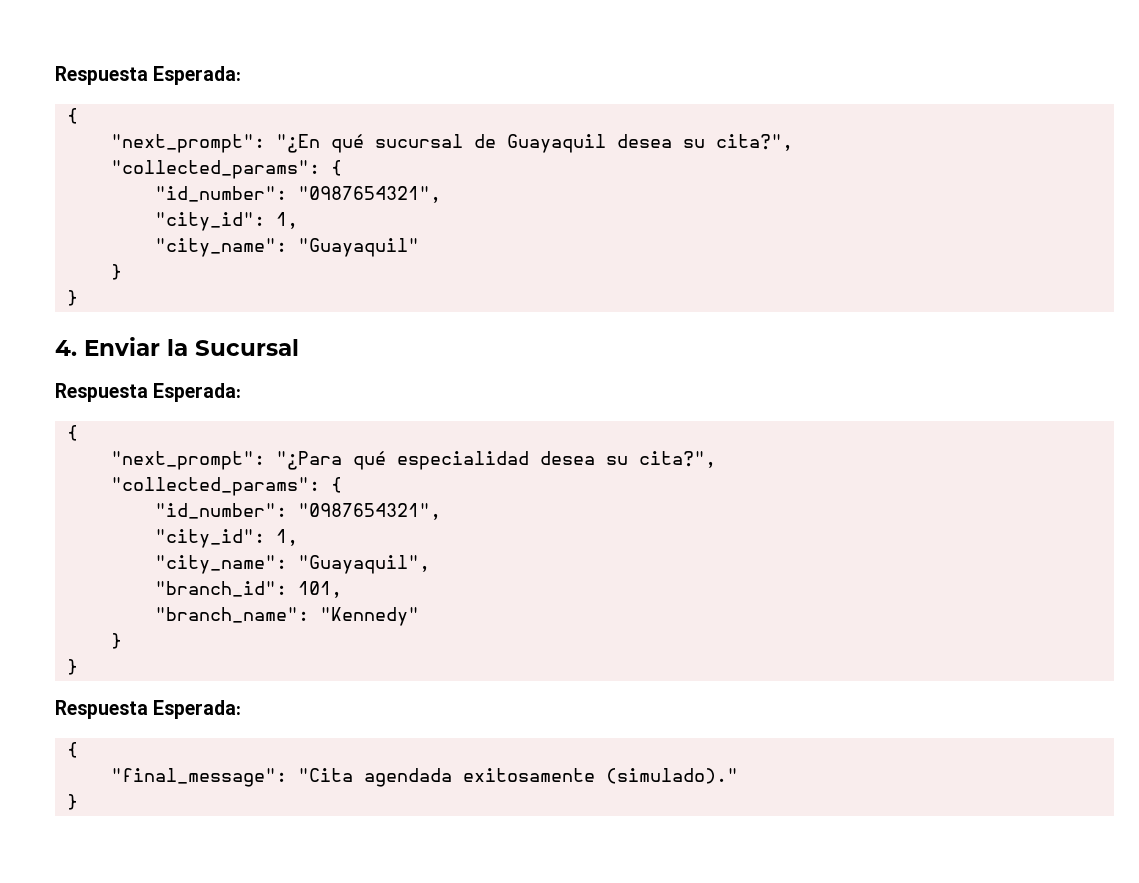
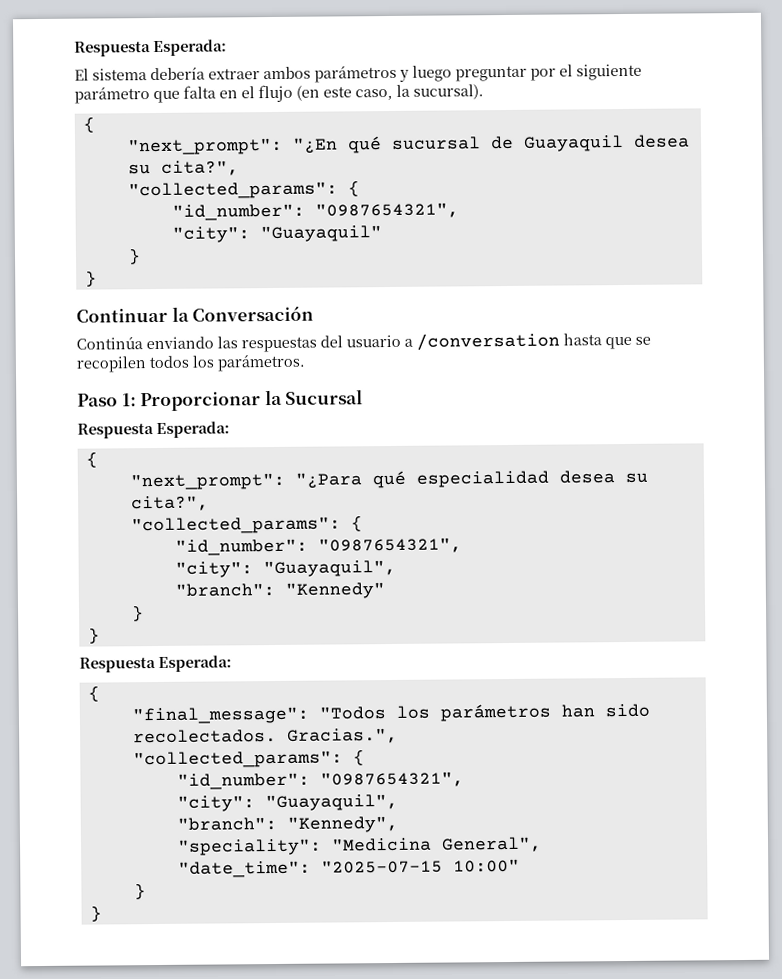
[55,66,242,85] Respuesta Esperada: -> [74,39,227,57] [74,63,642,83] [74,84,484,104] Respuesta Esperada: // El sistema debería extraer ambos parámetros y luego preguntar por el siguiente parámetro que falta en el flujo (en este caso, la sucursal).
[154,212,298,231] [154,238,287,257] "city_id": 1, // "city_name": -> [171,226,250,243] "city":
[55,337,160,356] 4. Enviar -> [76,305,315,323] [76,332,651,353] [76,353,305,373] [77,391,262,412] Continuar la Conversación // Continúa enviando las respuestas del usuario a /conversation hasta que se recopilen todos los parámetros. // Paso 1: Proporcionar
[154,529,298,548] [154,555,430,574] [154,581,342,598] [154,607,309,623] "city_id": 1, // "city_name": "Guayaquil", // "branch_id": 101, // "branch_name": -> [174,559,396,578] [174,582,275,597] "city": "Guayaquil", // "branch":
[297,768,738,787] [66,794,78,810] "Cita agendada exitosamente (simulado)." // } -> [318,703,650,722] [132,727,398,744] [132,749,365,769] [176,771,464,790] [176,793,398,812] [176,815,398,833] [176,836,542,856] [177,858,520,878] [133,883,146,900] [89,905,102,922] "Todos los parámetros han sido recolectados. Gracias.", // "collected_params": { // "id_number": "0987654321", // "city": "Guayaquil", // "branch": "Kennedy", // "speciality": "Medicina General", // "date_time": "2025-07-15 10:00" // } // }

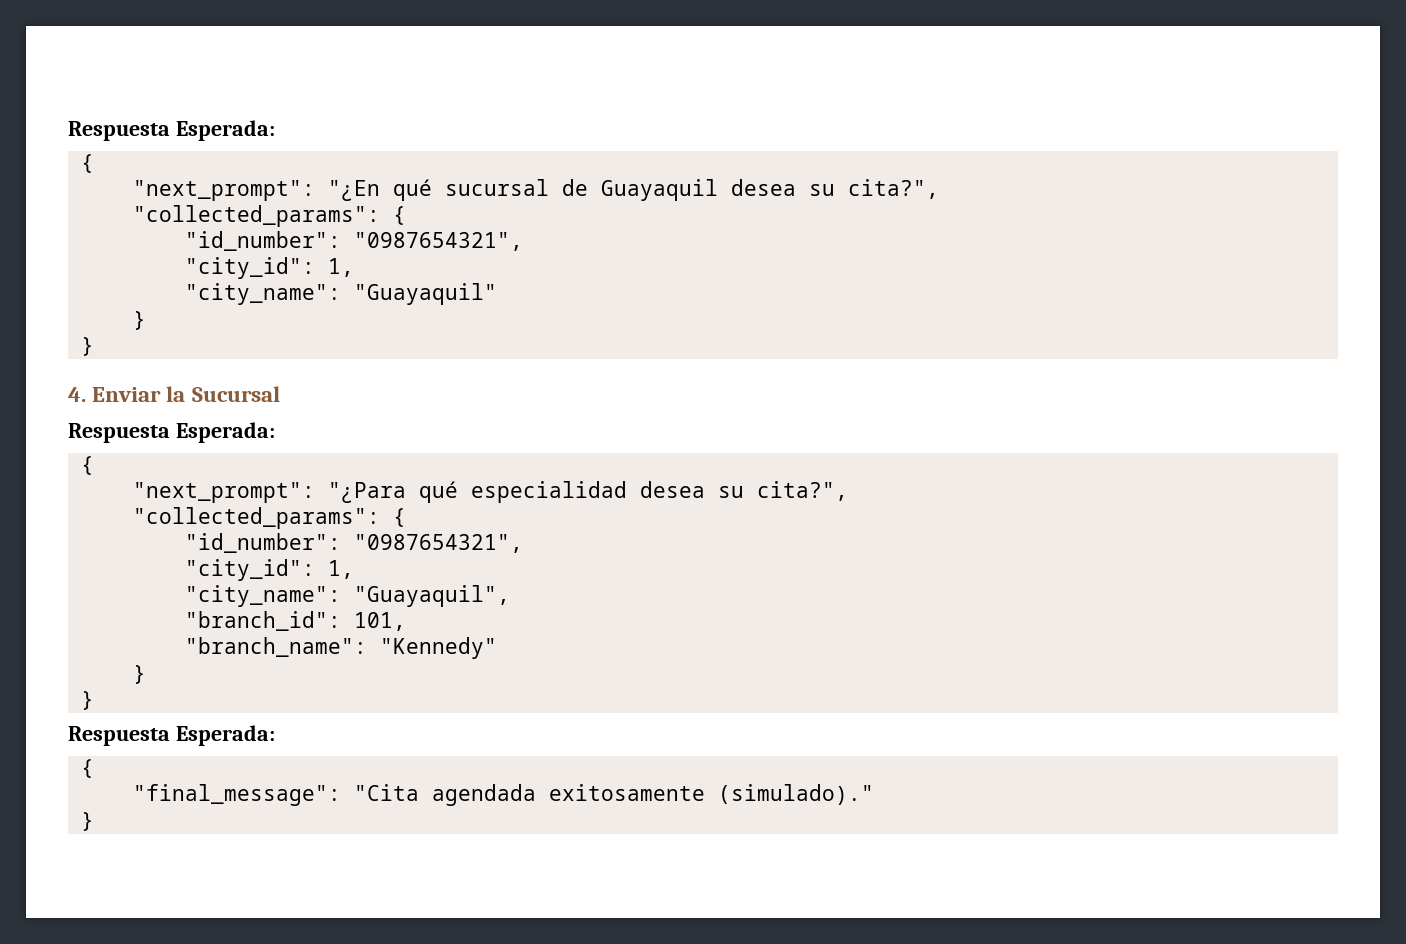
[74,39,227,57] [74,63,642,83] [74,84,484,104] Respuesta Esperada: // El sistema debería extraer ambos parámetros y luego preguntar por el siguiente parámetro que falta en el flujo (en este caso, la sucursal). -> [68,120,275,141] Respuesta Esperada:
[171,226,250,243] "city": -> [185,257,355,279] [185,283,342,305] "city_id": 1, // "city_name":
[76,305,315,323] [76,332,651,353] [76,353,305,373] [77,391,262,412] Continuar la Conversación // Continúa enviando las respuestas del usuario a /conversation hasta que se recopilen todos los parámetros. // Paso 1: Proporcionar -> [68,387,162,402] 4. Enviar
[174,559,396,578] [174,582,275,597] "city": "Guayaquil", // "branch": -> [185,559,355,581] [185,585,511,607] [185,611,407,631] [185,637,368,657] "city_id": 1, // "city_name": "Guayaquil", // "branch_id": 101, // "branch_name":
[318,703,650,722] [132,727,398,744] [132,749,365,769] [176,771,464,790] [176,793,398,812] [176,815,398,833] [176,836,542,856] [177,858,520,878] [133,883,146,900] [89,905,102,922] "Todos los parámetros han sido recolectados. Gracias.", // "collected_params": { // "id_number": "0987654321", // "city": "Guayaquil", // "branch": "Kennedy", // "speciality": "Medicina General", // "date_time": "2025-07-15 10:00" // } // } -> [354,784,875,806] [81,812,95,831] "Cita agendada exitosamente (simulado)." // }

